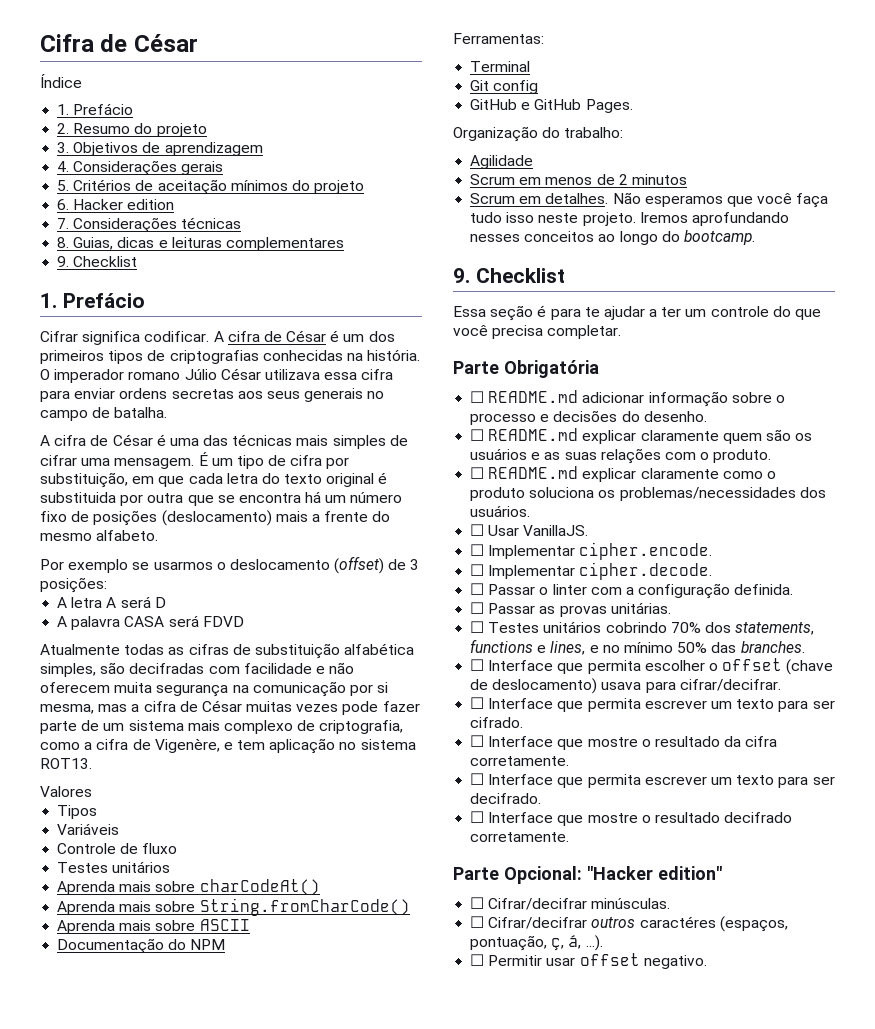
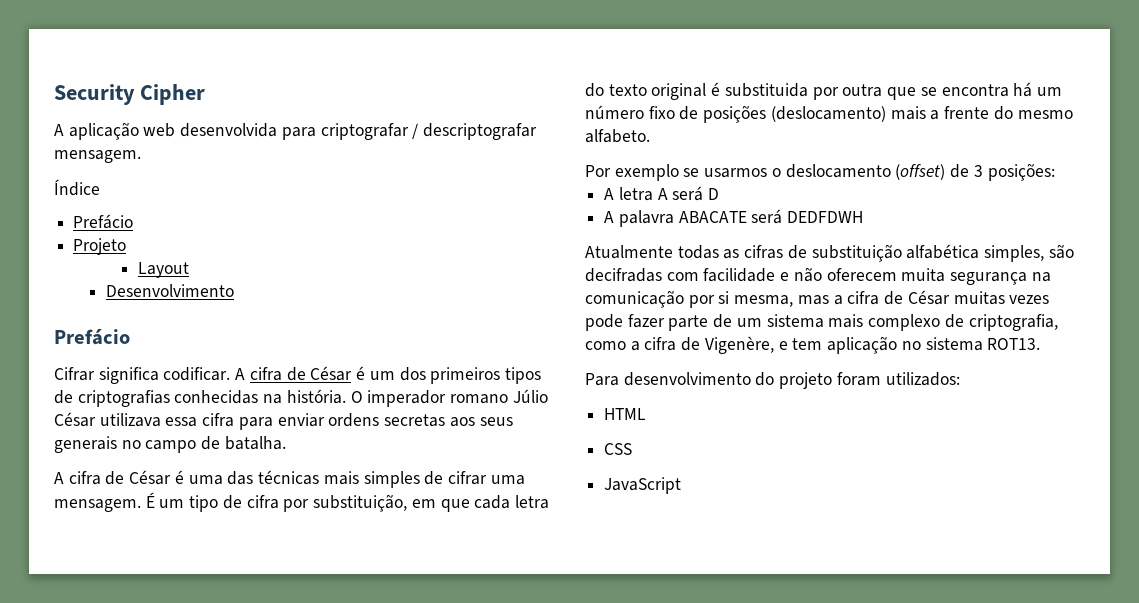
[40,34,198,52] Cifra de César -> [54,84,205,105] [54,122,538,140] [54,150,141,163] Security Cipher // A aplicação web desenvolvida para criptografar / descriptografar mensagem.
[57,103,134,115] [57,123,207,137] [57,142,263,156] [57,160,224,176] [57,179,365,195] [57,199,175,210] [57,217,242,233] [57,237,344,251] [57,256,138,267] [40,293,57,308] 1. Prefácio // 2. Resumo do projeto // 3. Objetivos de aprendizagem // 4. Considerações gerais // 5. Critérios de aceitação mínimos do projeto // 6. Hacker edition // 7. Considerações técnicas // 8. Guias, dicas e leituras complementares // 9. Checklist // 1. -> [73,214,134,229] [73,238,127,255] [137,262,189,278] [105,284,234,297] Prefácio // Projeto // Layout // Desenvolvimento //
[124,615,244,627] CASA será FDVD -> [678,209,864,224] ABACATE será DEDFDWH
[40,786,92,797] [57,805,98,819] [57,823,120,835] [57,843,178,854] [57,861,171,873] [57,879,320,896] [57,898,410,916] [57,919,250,934] [57,938,226,954] [453,33,544,44] [470,61,531,72] [470,80,539,94] [470,99,633,113] [453,126,624,142] [470,155,534,169] [470,174,687,185] [470,192,829,208] [470,212,789,226] [470,230,755,245] [453,268,565,283] [453,305,822,321] [453,325,622,339] [453,360,599,378] [470,390,785,407] [470,410,707,425] [470,428,813,444] [470,448,772,464] [470,466,776,482] [470,487,826,501] [470,505,531,517] [470,524,589,536] [470,542,713,560] [470,562,713,580] [470,583,794,599] [470,602,671,617] [470,621,815,635] [470,639,805,655] [470,658,834,675] [470,678,781,694] [470,697,835,712] [470,717,524,728] [470,735,778,750] [470,756,570,766] [470,773,835,788] [470,793,542,804] [470,811,793,826] [470,832,570,842] [453,866,722,884] [470,897,671,910] [470,916,788,932] [470,935,603,951] [470,953,707,969] Valores // Tipos // Variáveis // Controle de fluxo // Testes unitários // Aprenda mais sobre charCodeAt() // Aprenda mais sobre String.fromCharCode() // Aprenda mais sobre ASCII // Documentação do NPM // Ferramentas: // Terminal // Git config // GitHub e GitHub Pages. // Organização do trabalho: // Agilidade // Scrum em menos de 2 minutos // Scrum em detalhes. Não esperamos que você faça tudo isso neste projeto. Iremos aprofundando nesses conceitos ao longo do bootcamp. // 9. Checklist // Essa seção é para te ajudar a ter um controle do que você precisa completar. // Parte Obrigatória // ☐ README.md adicionar informação sobre o processo e decisões do desenho. // ☐ README.md explicar claramente quem são os usuários e as suas relações com o produto. // ☐ README.md explicar claramente como o produto soluciona os problemas/necessidades dos usuários. // ☐ Usar VanillaJS. // ☐ Implementar cipher.encode. // ☐ Implementar cipher.decode. // ☐ Passar o linter com a configuração definida. // ☐ Passar as provas unitárias. // ☐ Testes unitários cobrindo 70% dos statements, functions e lines, e no mínimo 50% das branches. // ☐ Interface que permita escolher o offset (chave de deslocamento) usava para cifrar/decifrar. // ☐ Interface que permita escrever um texto para ser cifrado. // ☐ Interface que mostre o resultado da cifra corretamente. // ☐ Interface que permita escrever um texto para ser decifrado. // ☐ Interface que mostre o resultado decifrado corretamente. // Parte Opcional: "Hacker edition" // ☐ Cifrar/decifrar minúsculas. // ☐ Cifrar/decifrar outros caractéres (espaços, pontuação, ç, á, ...). // ☐ Permitir usar offset negativo. -> [585,372,960,389] [604,408,647,420] [604,443,633,455] [604,477,682,494] Para desenvolvimento do projeto foram utilizados: // HTML // CSS // JavaScript

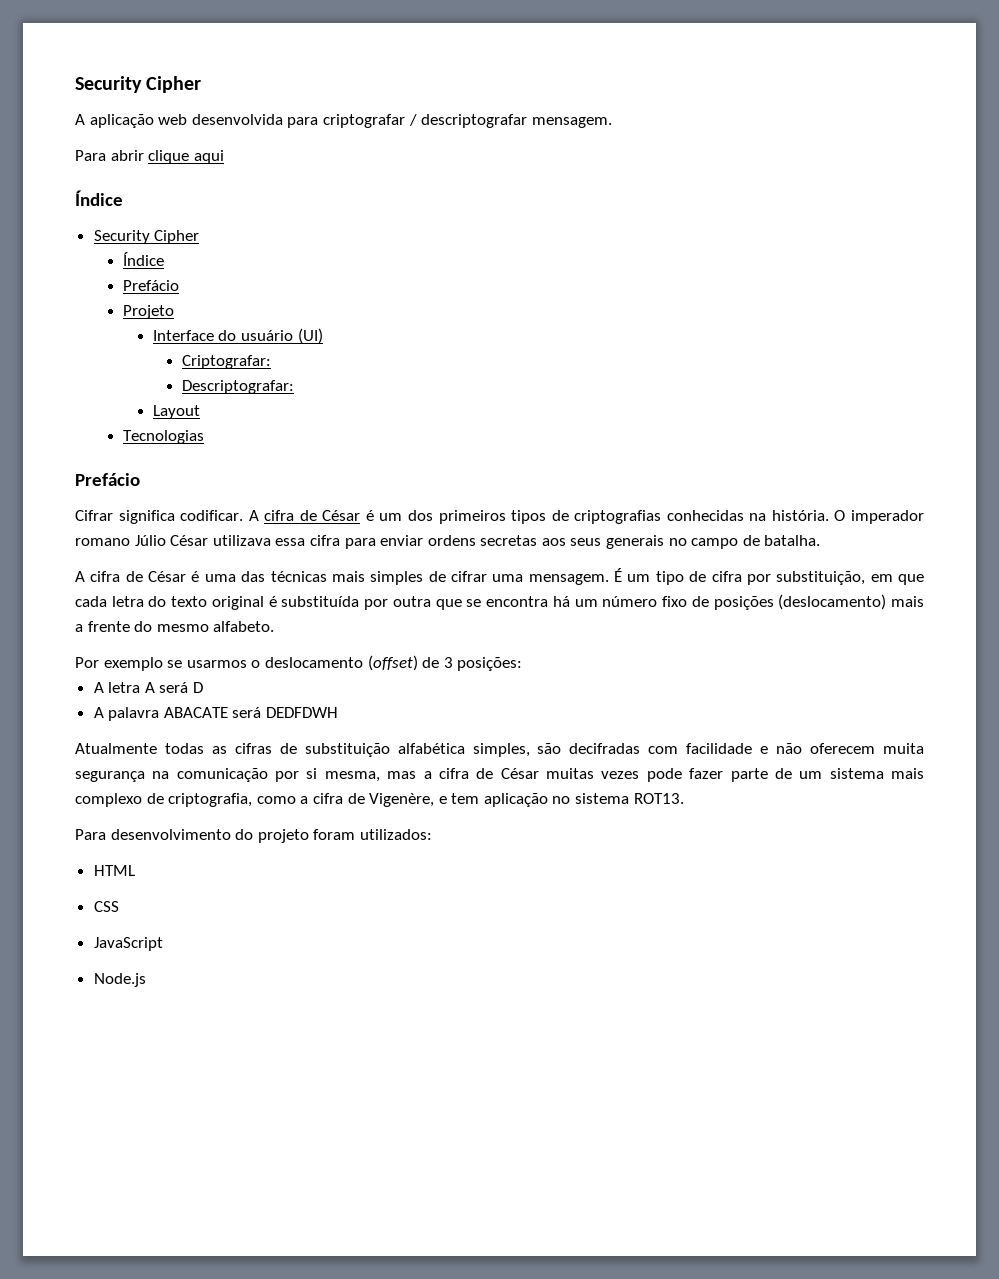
[54,179,100,196] [73,214,134,229] [73,238,127,255] Índice // Prefácio // Projeto -> [75,150,224,164] [75,190,123,206] [93,230,200,244] [123,252,165,266] [123,280,180,291] [123,305,175,319] [152,328,323,344] [182,355,272,369] [182,380,295,394] Para abrir clique aqui // Índice // Security Cipher // Índice // Prefácio // Projeto // Interface do usuário (UI) // Criptografar: // Descriptografar:
[105,284,234,297] Desenvolvimento -> [123,430,205,444] Tecnologias
[724,83,808,97] substituida -> [281,596,360,607] substituída
(682, 485) none -> [93,973,146,987] // Node.js

